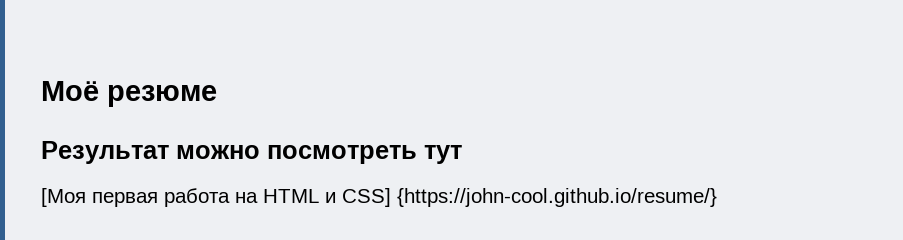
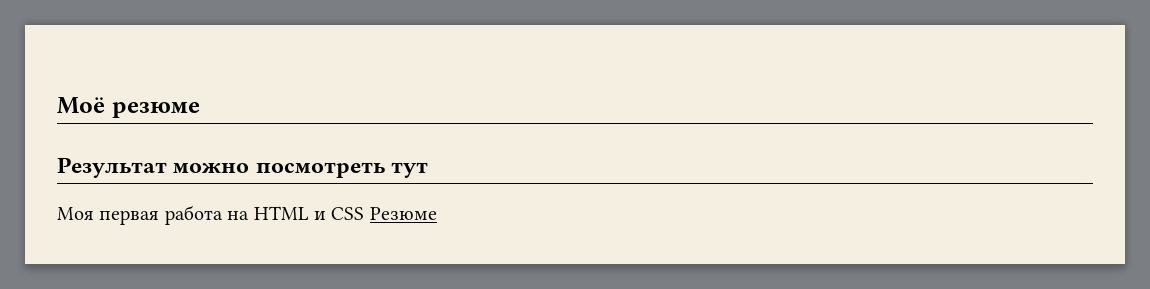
[41,188,86,207] [Моя -> [57,207,94,220] Моя
[342,188,717,207] CSS] {https://john-cool.github.io/resume/} -> [331,207,437,220] CSS Резюме

